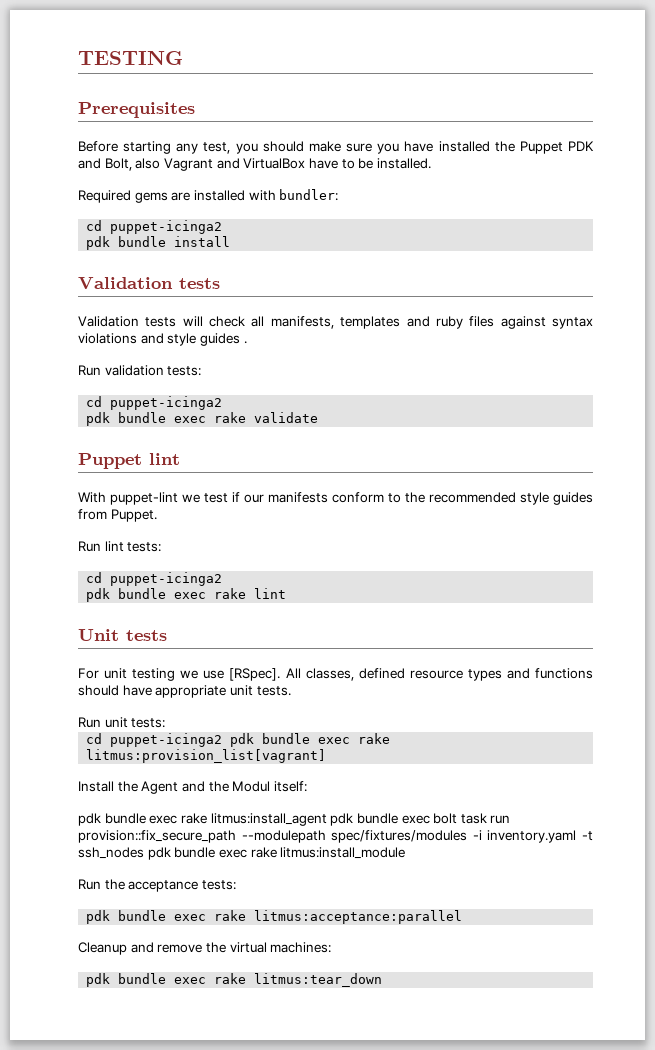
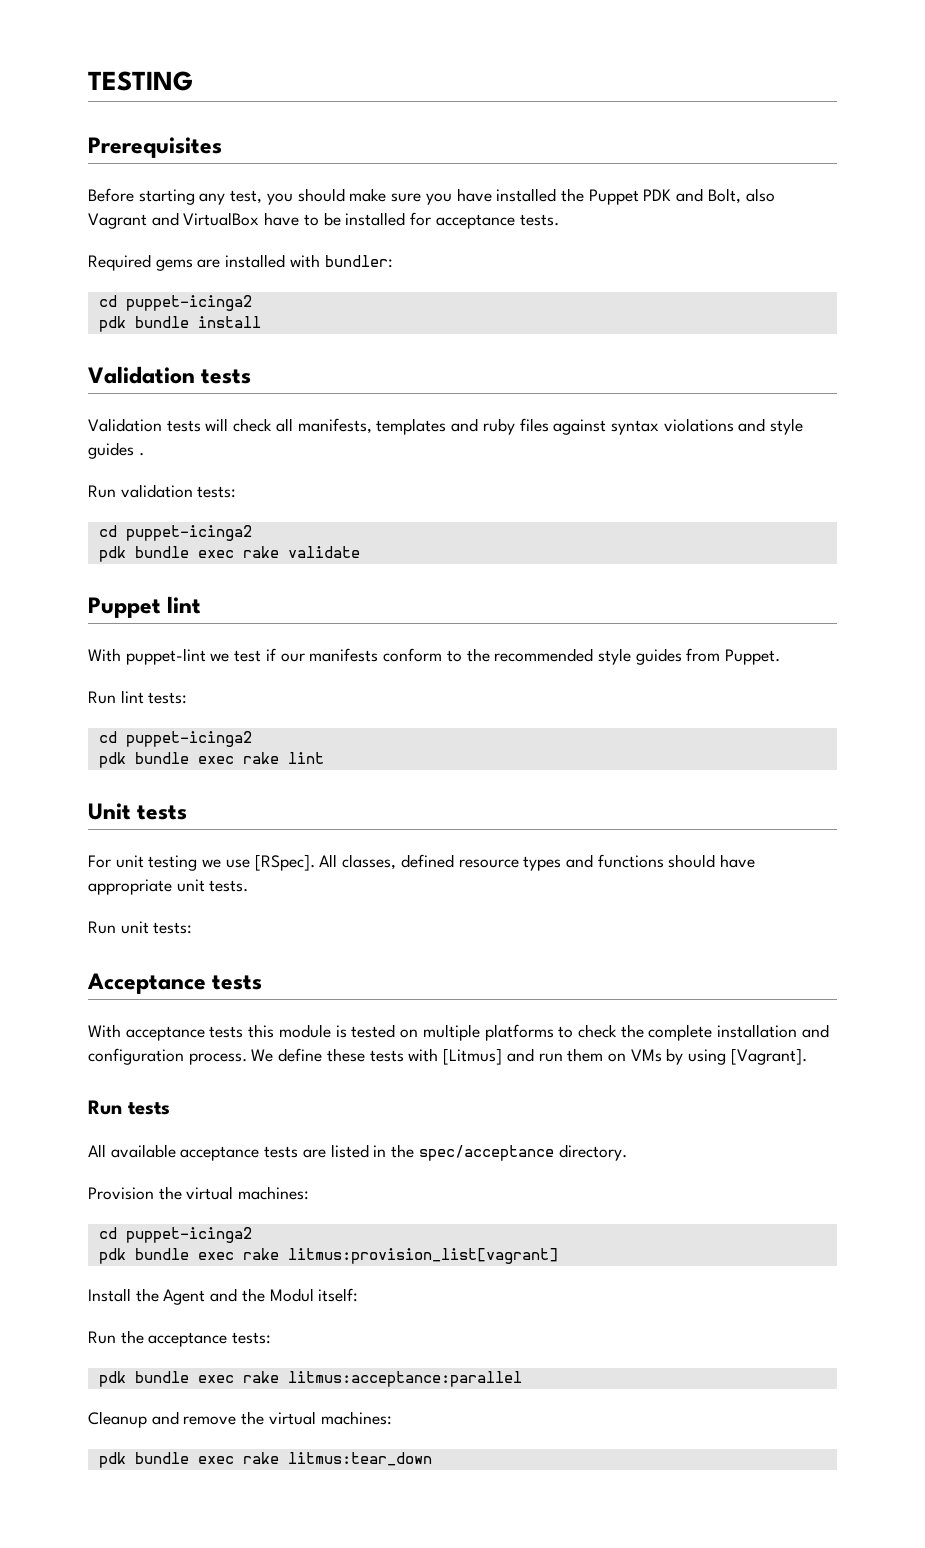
[376,158,431,169] installed. -> [345,212,559,229] installed for acceptance tests.
[86,733,223,747] // cd puppet-icinga2 -> [87,973,263,994] [88,1024,829,1041] [88,1048,807,1065] [88,1100,170,1115] [88,1144,627,1161] [88,1186,310,1200] [98,1227,252,1243] // Acceptance tests // With acceptance tests this module is tested on multiple platforms to check the complete installation and configuration process. We define these tests with [Litmus] and run them on VMs by using [Vagrant]. // Run tests // All available acceptance tests are listed in the spec/acceptance directory. // Provision the virtual machines: // cd puppet-icinga2 //
[78,813,511,826] [78,830,593,843] [78,847,406,860] // pdk bundle exec rake litmus:install_agent pdk bundle exec bolt task run provision::fix_secure_path --modulepath spec/fixtures/modules -i inventory.yaml -t ssh_nodes pdk bundle exec rake litmus:install_module -> (359, 1295) none

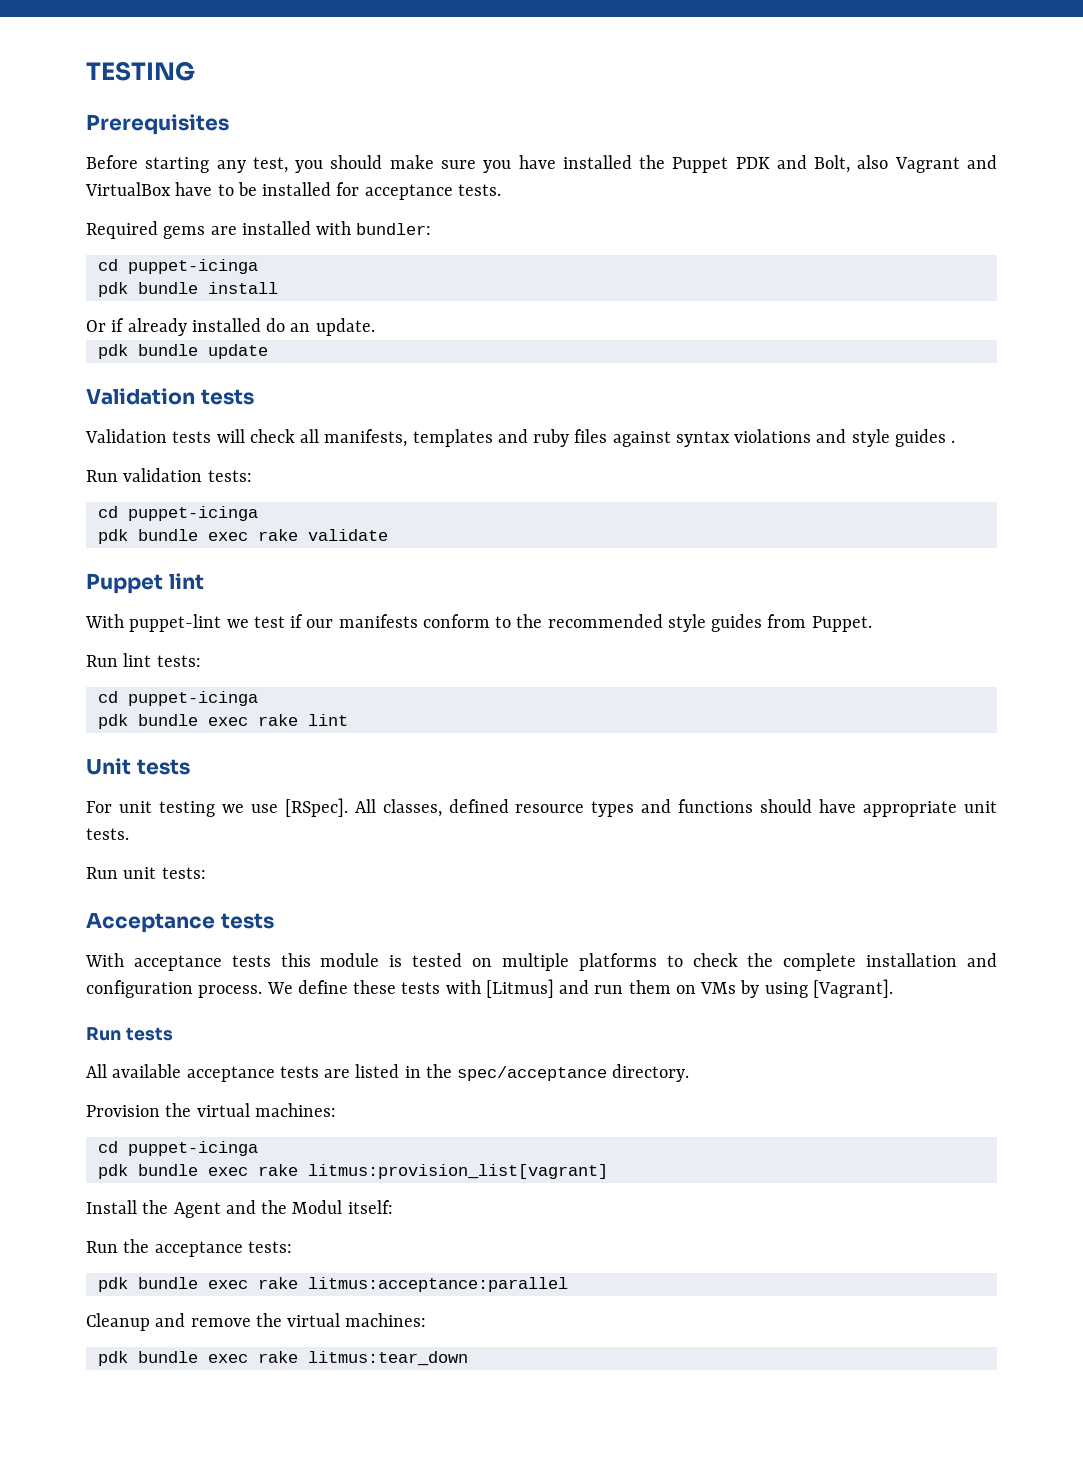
[125,295,252,311] puppet-icinga2 -> [127,259,258,274] puppet-icinga
(261, 322) none -> [86,318,375,336] [97,344,268,359] // Or if already installed do an update. // pdk bundle update
[125,525,252,541] puppet-icinga2 -> [127,506,258,521] puppet-icinga
[125,731,252,747] puppet-icinga2 -> [127,691,258,706] puppet-icinga
[125,1227,252,1243] puppet-icinga2 -> [127,1141,258,1156] puppet-icinga

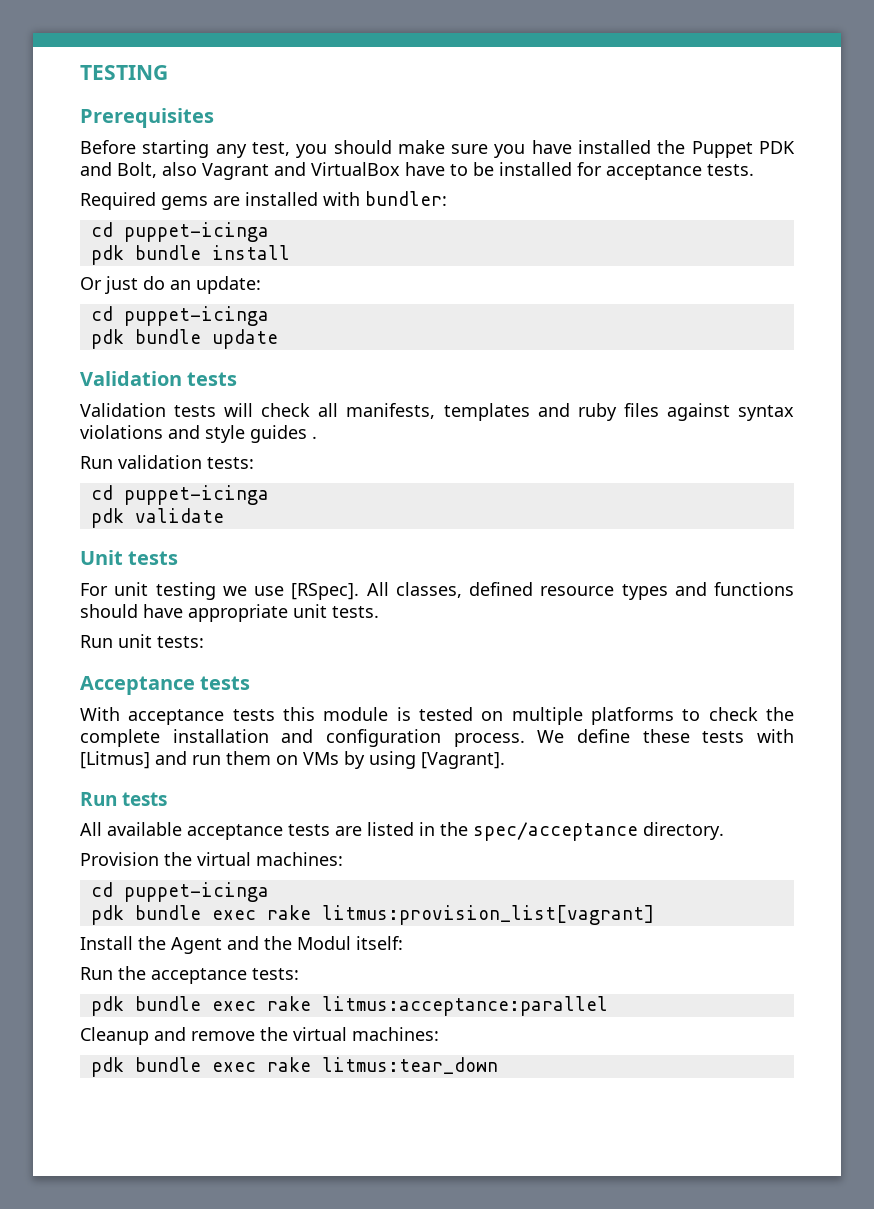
[111,318,375,336] if already installed do an update. -> [105,276,261,294] [90,306,269,326] just do an update: // cd puppet-icinga
[137,529,388,541] [86,573,204,594] [85,614,872,632] [86,653,201,667] [97,691,258,706] [97,714,348,729] bundle exec rake validate // Puppet lint // With puppet-lint we test if our manifests conform to the recommended style guides from Puppet. // Run lint tests: // cd puppet-icinga // pdk bundle exec rake lint -> [134,508,224,523] validate

